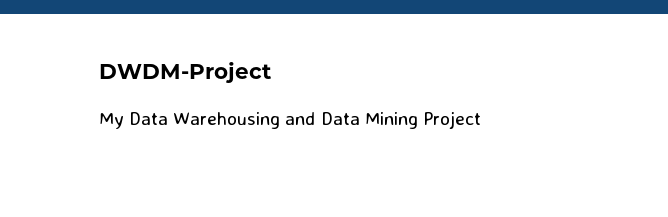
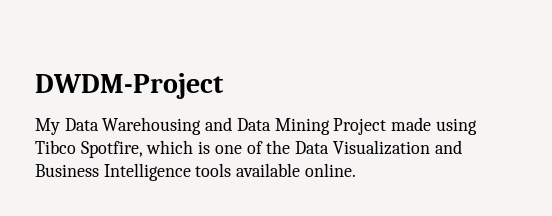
(481, 120) none -> [391,117,477,135] [35,140,462,158] [35,163,356,181] made using Tibco Spotfire, which is one of the Data Visualization and Business Intelligence tools available online.

